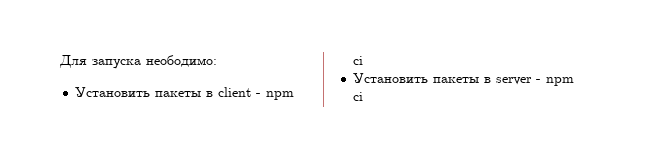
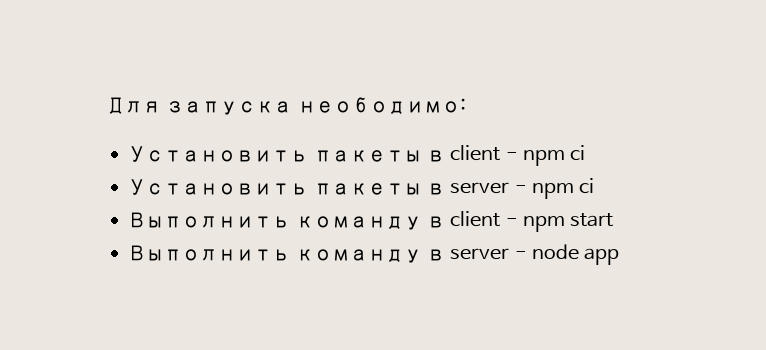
(364, 96) none -> [128,211,614,232] [128,244,620,265] // Выполнить команду в client - npm start // Выполнить команду в server - node app

